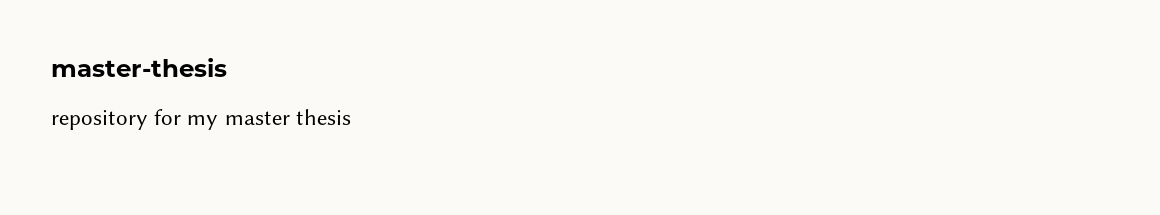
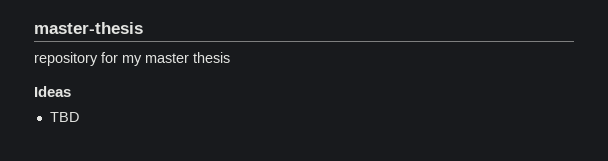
(351, 117) none -> [34,86,71,97] [49,112,79,122] // Ideas // TBD

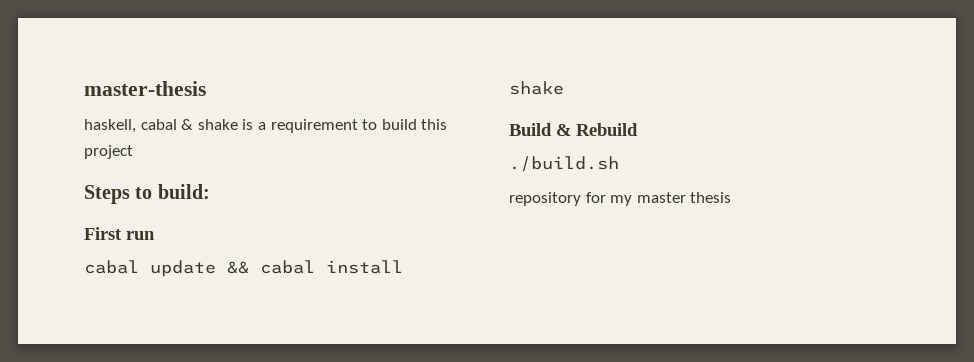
(143, 28) none -> [84,119,448,133] [84,145,133,159] [84,184,210,204] [84,227,155,240] [84,260,403,277] [509,81,564,95] [509,123,638,136] [509,156,619,172] // haskell, cabal & shake is a requirement to build this project // Steps to build: // First run // cabal update && cabal install shake // Build & Rebuild // ./build.sh
[34,86,71,97] [49,112,79,122] // Ideas // TBD -> (732, 197) none

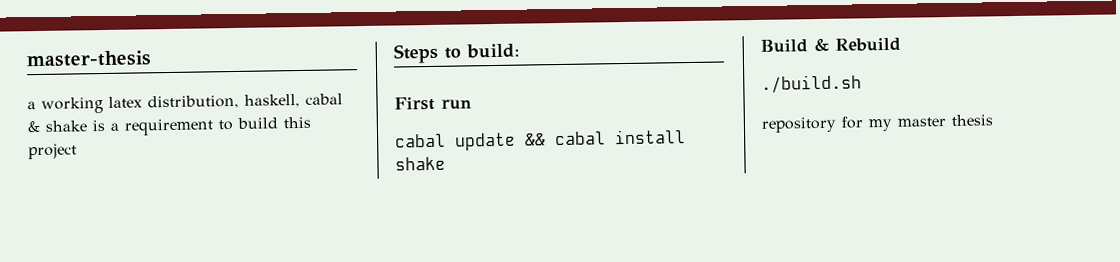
(206, 88) none -> [27,94,239,114] a working latex distribution,

